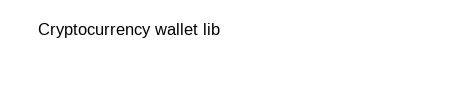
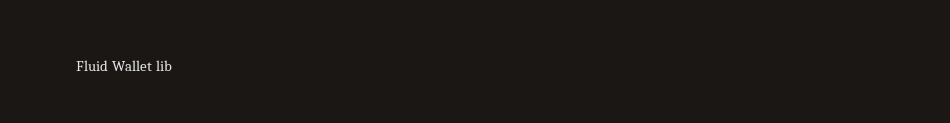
[38,23,198,38] Cryptocurrency wallet -> [76,60,152,71] Fluid Wallet

